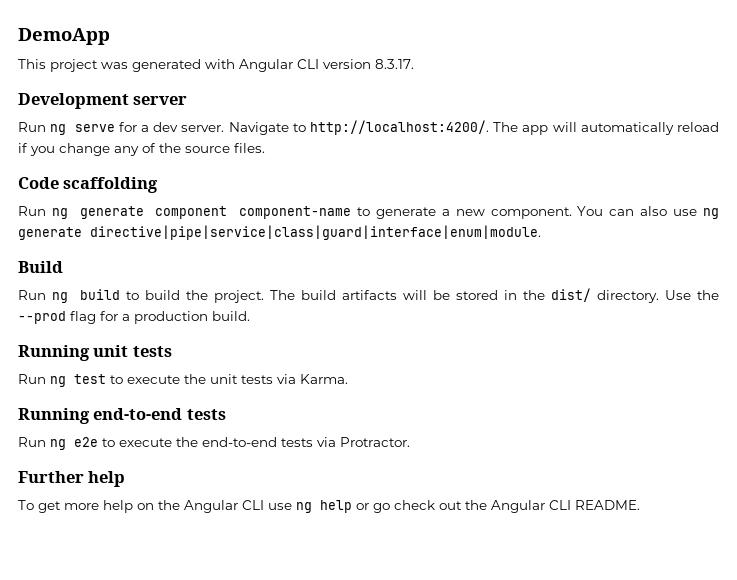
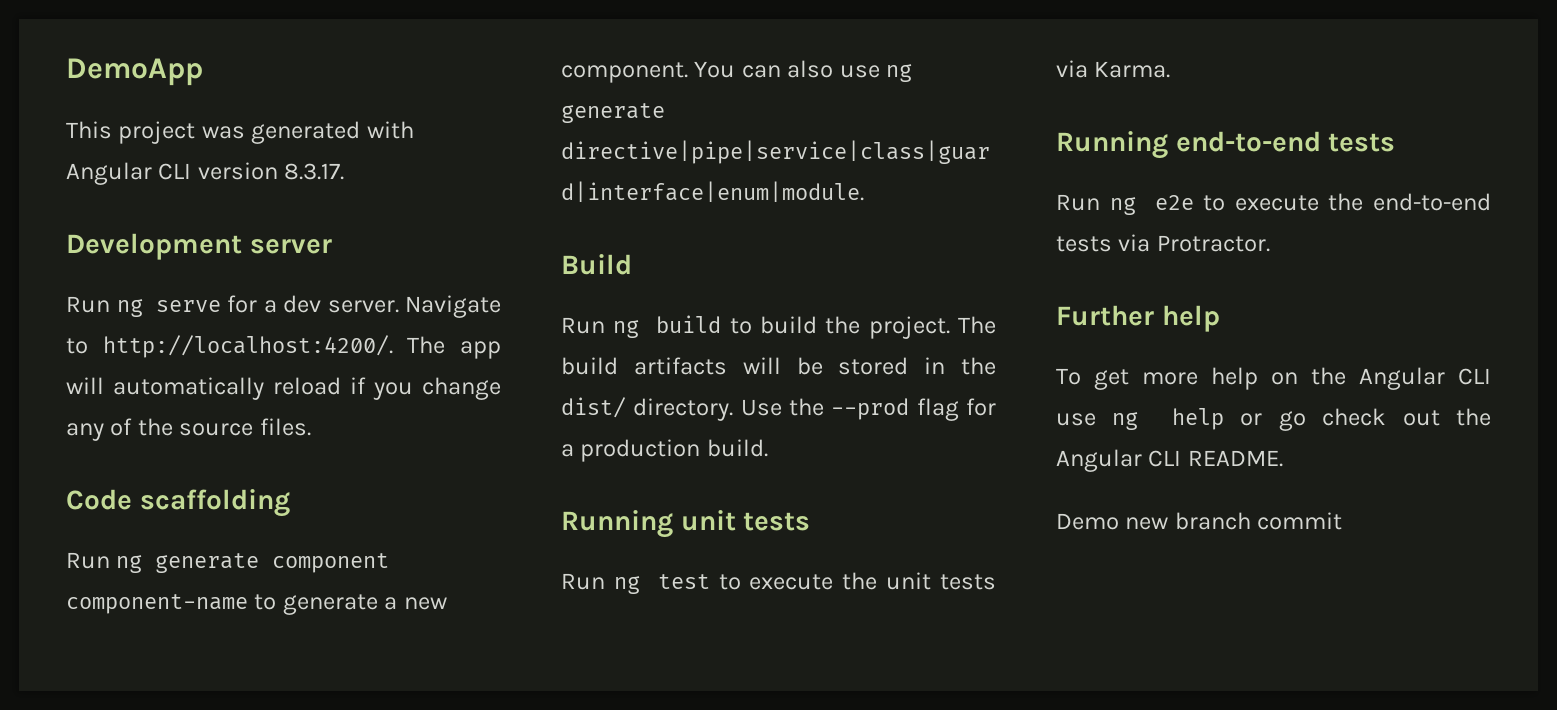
(640, 505) none -> [1056,512,1343,530] // Demo new branch commit

